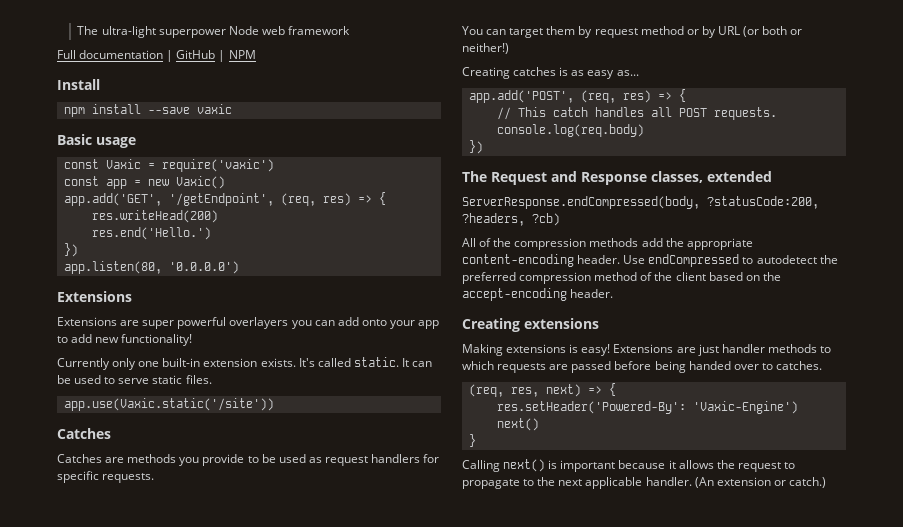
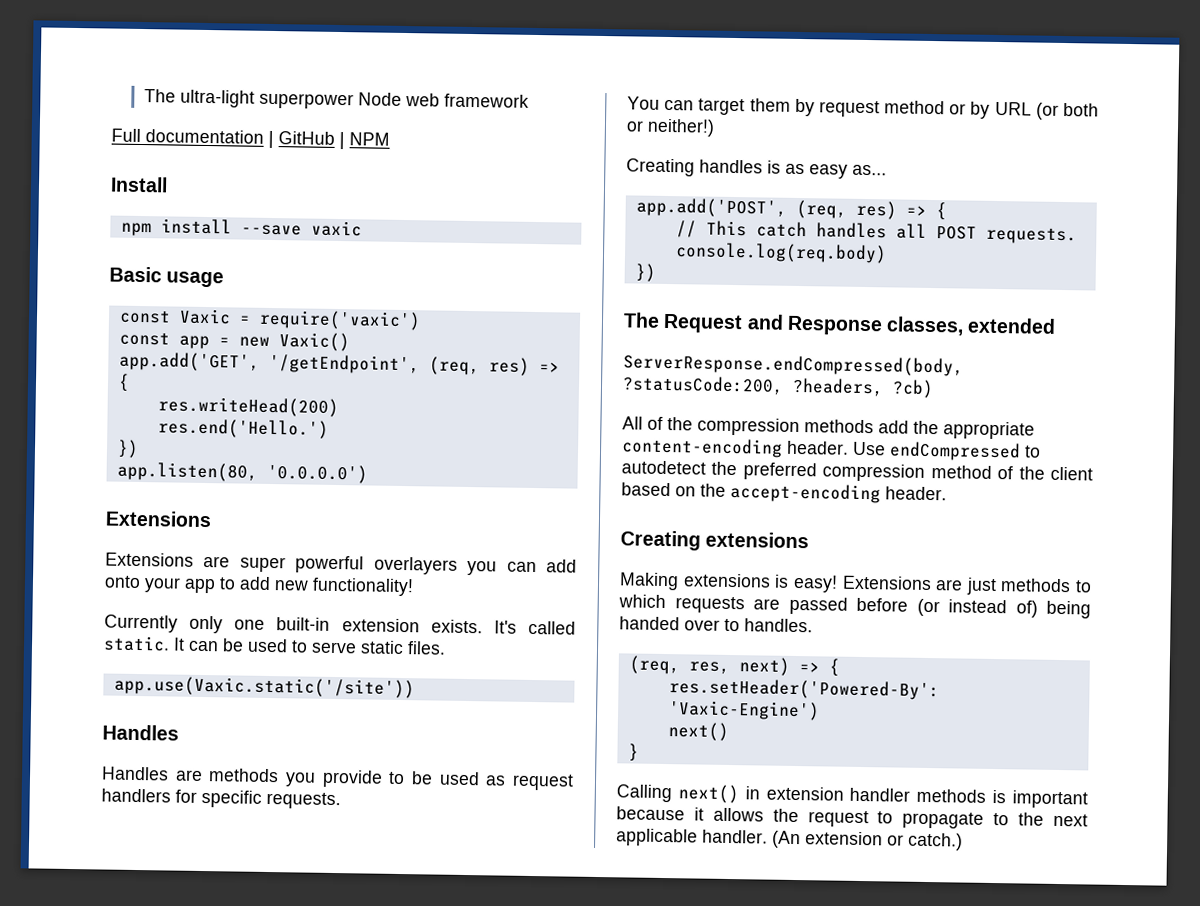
[57,428,111,439] [57,454,102,463] Catches // Catches -> [102,724,179,741] [101,766,169,781] Handles // Handles
[513,67,557,76] catches -> [699,159,763,174] handles
[721,344,765,353] handler -> (997, 586) none
(652, 365) none -> [916,598,1038,618] (or instead of)
[775,361,822,370] catches. -> [744,618,813,633] handles.
(546, 465) none -> [744,786,987,803] in extension handler methods

